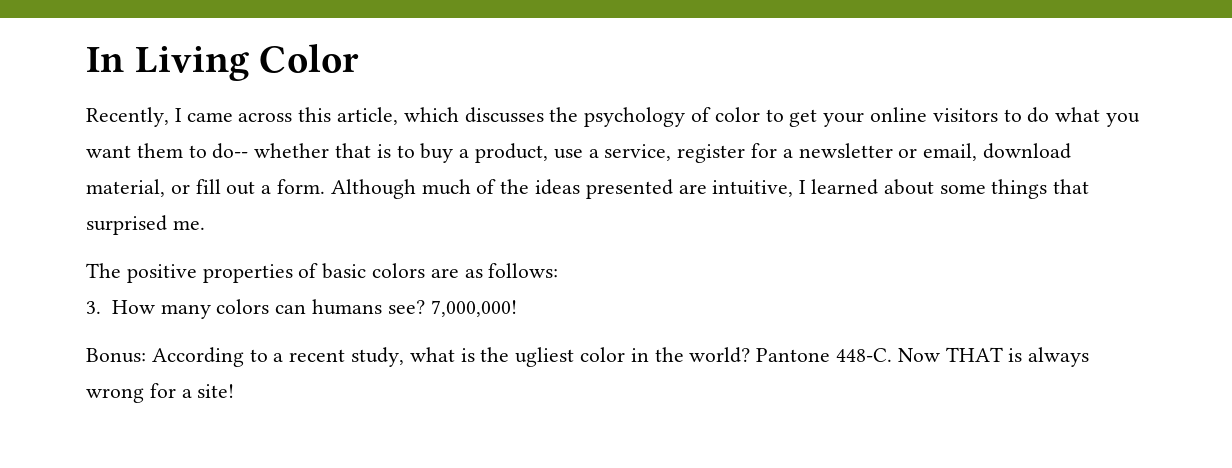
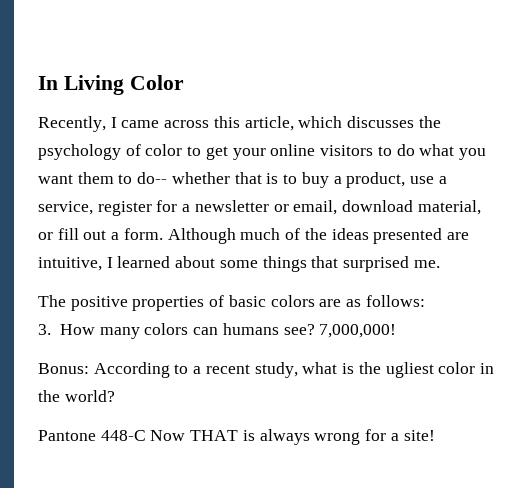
[756,348,893,362] Pantone 448-C. -> [38,430,146,441] // Pantone 448-C

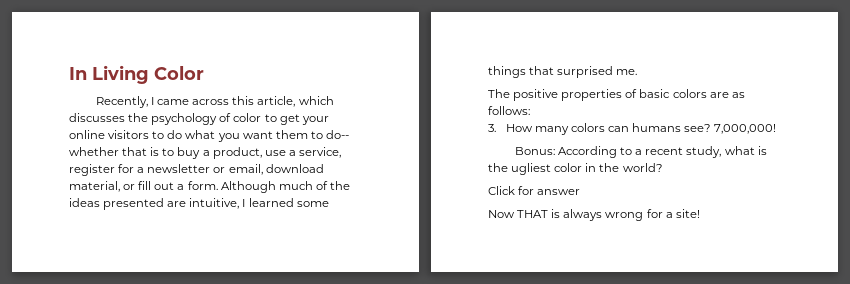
[175,256,216,268] about -> (294, 202) none
[38,430,146,441] Pantone 448-C -> [488,186,581,195] Click for answer //

